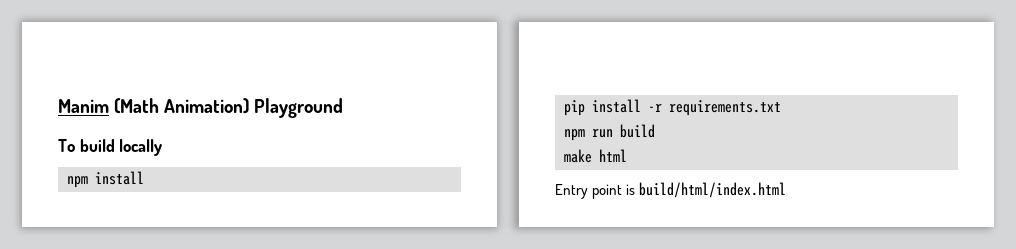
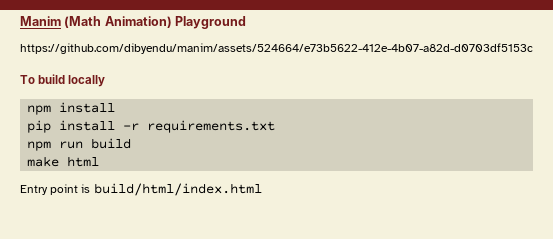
(344, 108) none -> [20,43,533,54] // https://github.com/dibyendu/manim/assets/524664/e73b5622-412e-4b07-a82d-d0703df5153c

